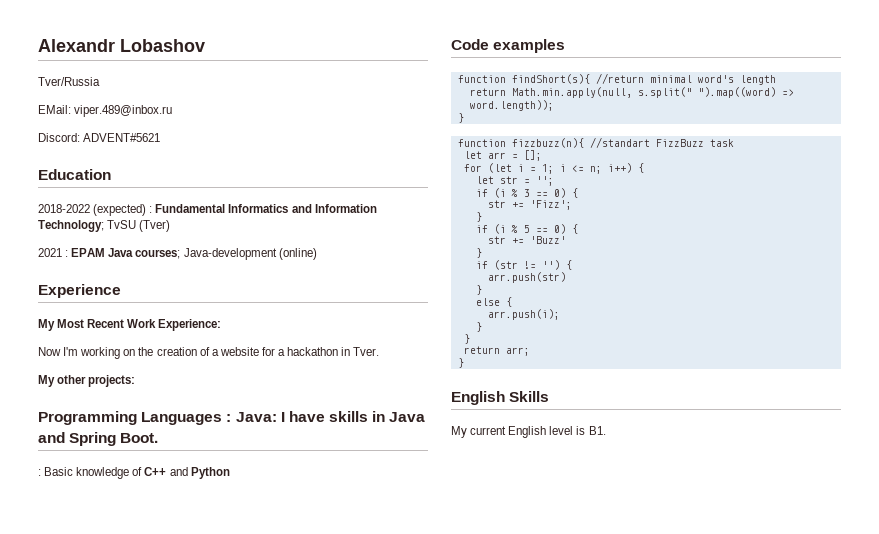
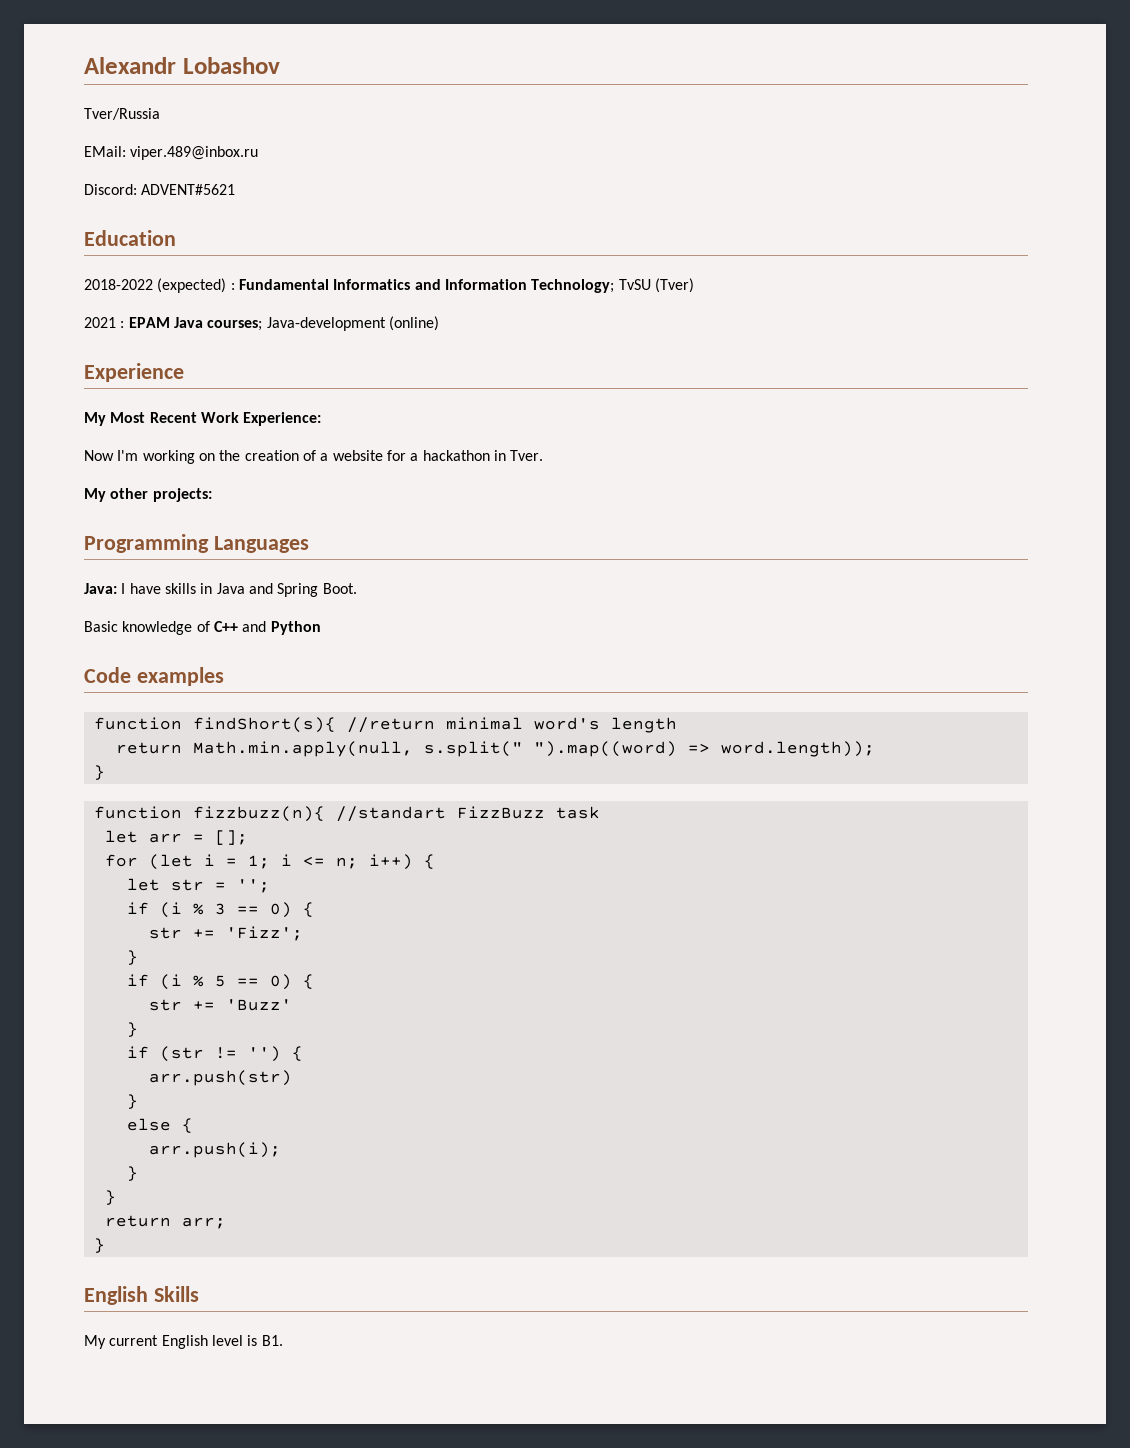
[226,414,232,422] : -> (309, 544) //
[38,469,41,476] : -> (357, 588) none

